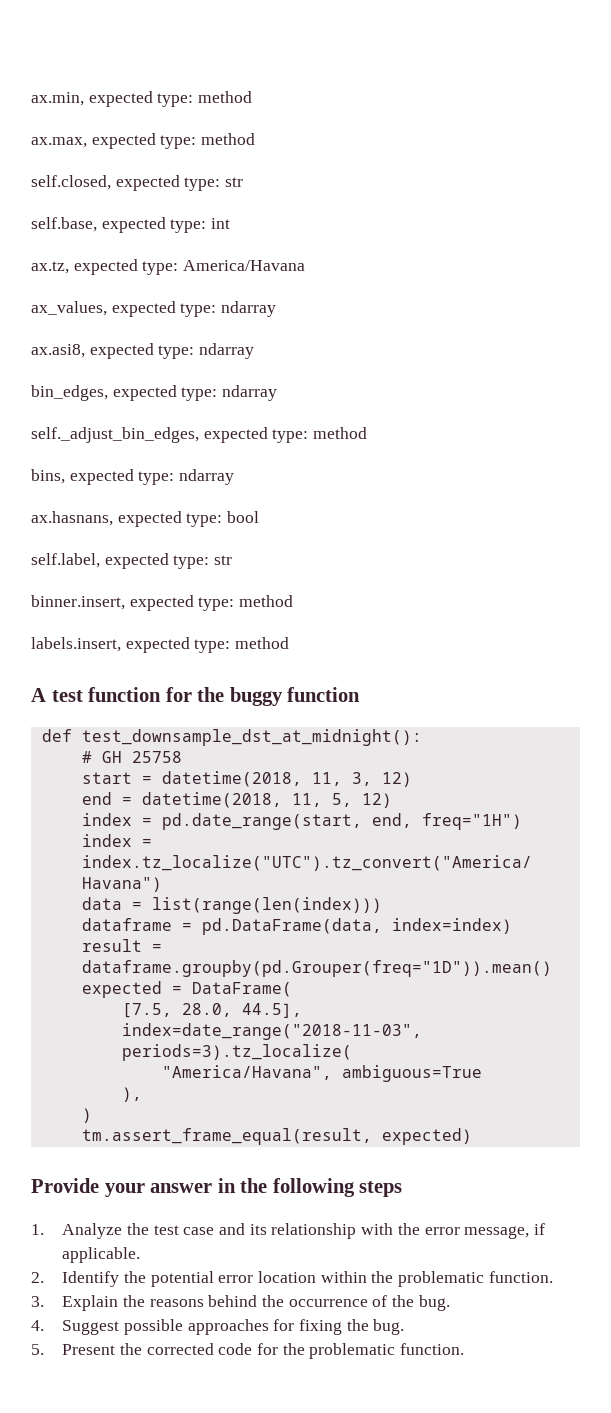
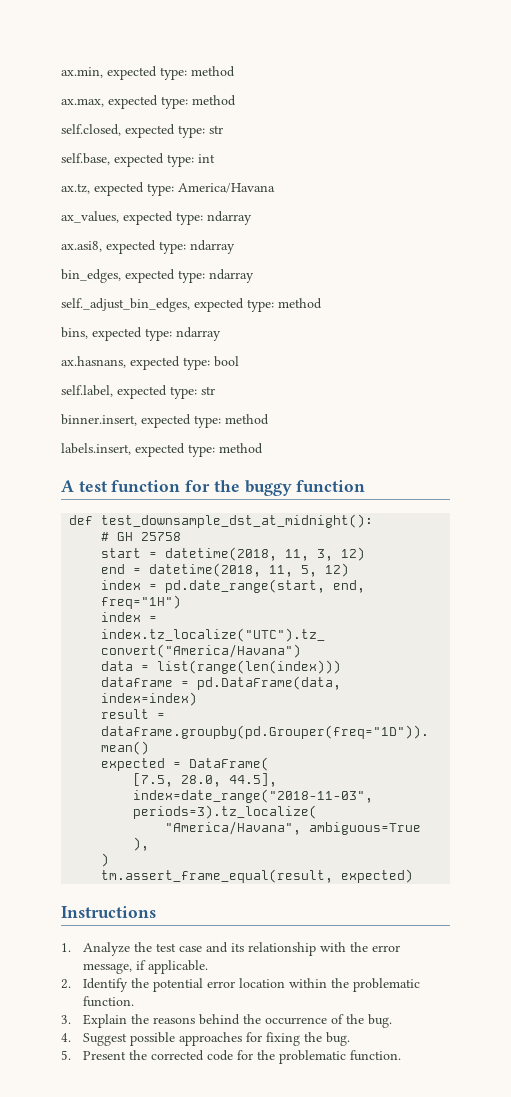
[31,1178,403,1197] Provide your answer in the following steps -> [61,906,156,918] Instructions

